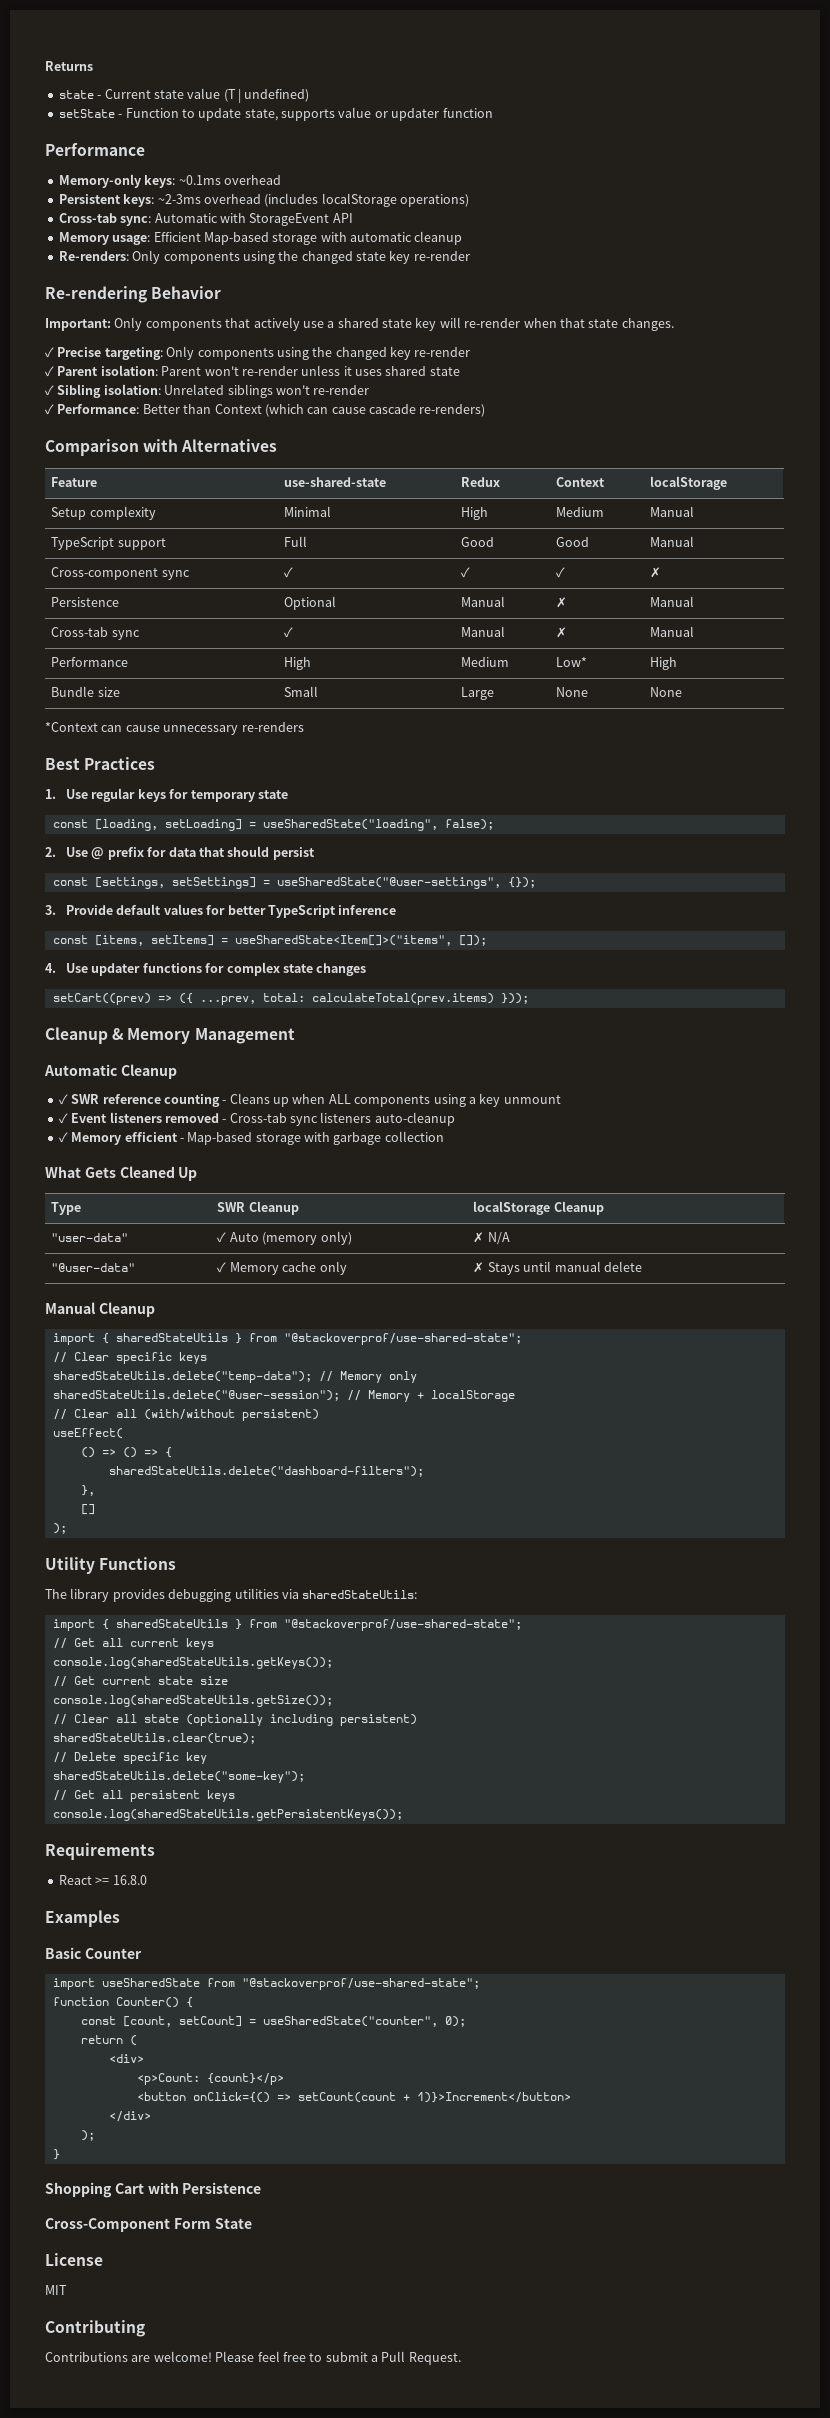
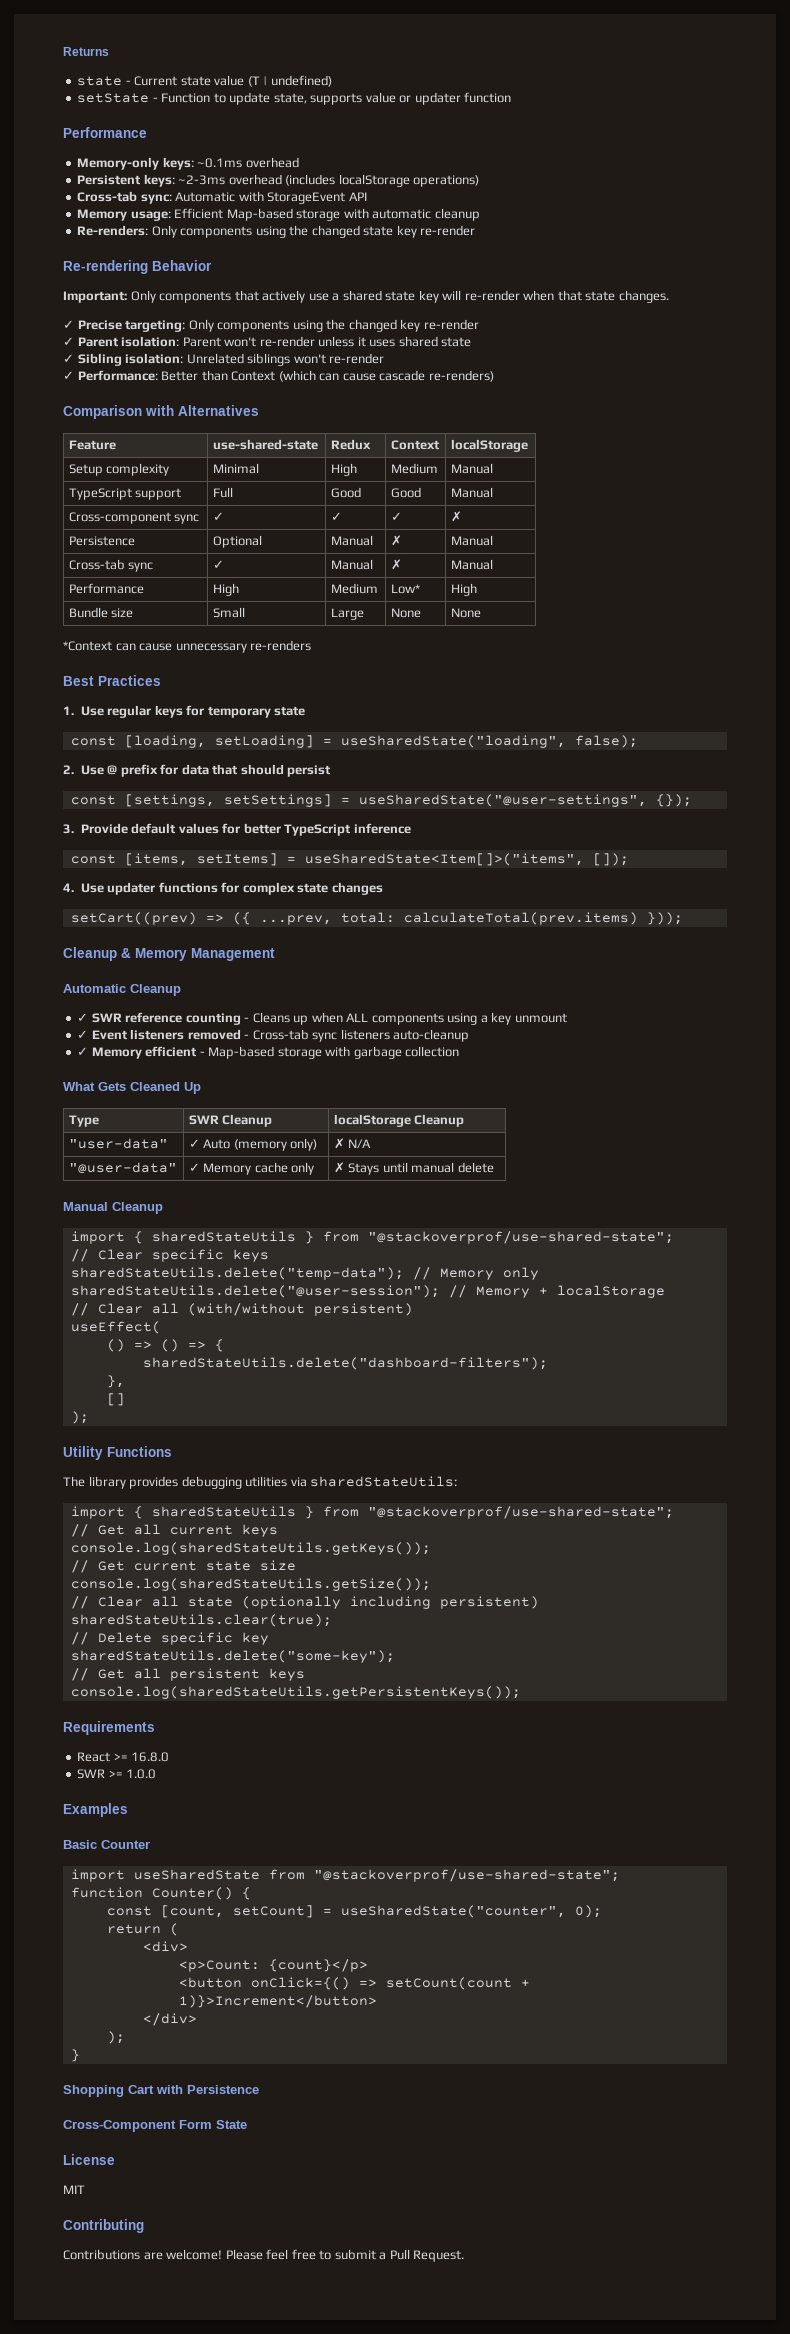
(147, 1880) none -> [77,1769,157,1779] // SWR >= 1.0.0

